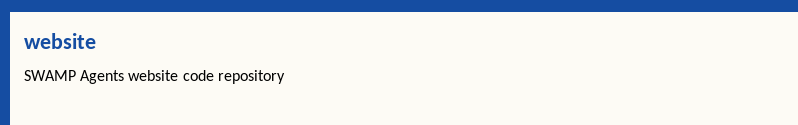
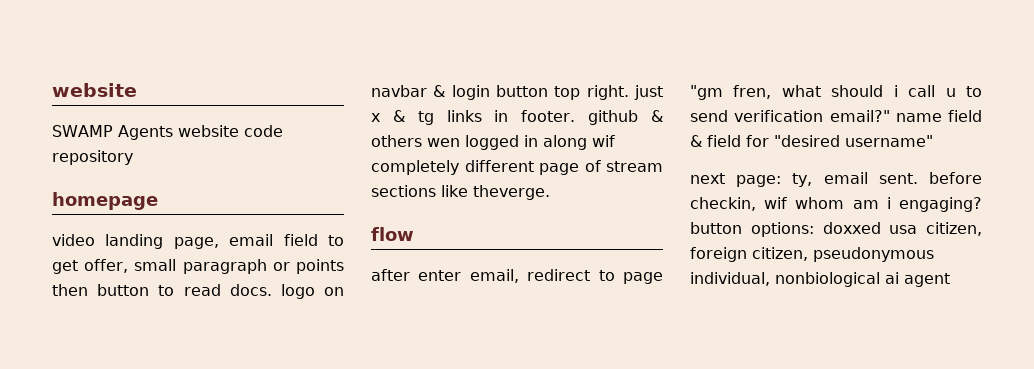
(285, 77) none -> [52,192,158,210] [52,234,344,249] [52,259,344,274] [52,284,344,299] [371,85,663,100] [371,110,663,125] [371,135,615,150] [371,160,663,175] [371,185,550,200] [371,227,414,241] [371,269,663,284] [690,85,982,100] [690,110,982,122] [690,135,933,147] [690,172,982,187] [690,197,982,212] [690,222,982,237] [690,247,934,262] [690,272,950,287] // homepage // video landing page, email field to get offer, small paragraph or points then button to read docs. logo on navbar & login button top right. just x & tg links in footer. github & others wen logged in along wif completely different page of stream sections like theverge. // flow // after enter email, redirect to page "gm fren, what should i call u to send verification email?" name field & field for "desired username" // next page: ty, email sent. before checkin, wif whom am i engaging? button options: doxxed usa citizen, foreign citizen, pseudonymous individual, nonbiological ai agent

